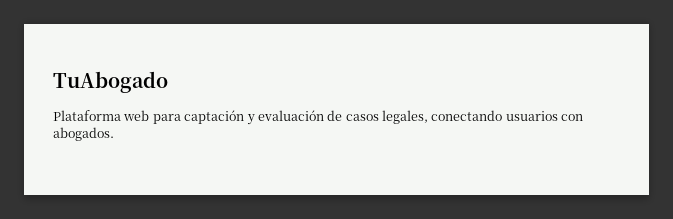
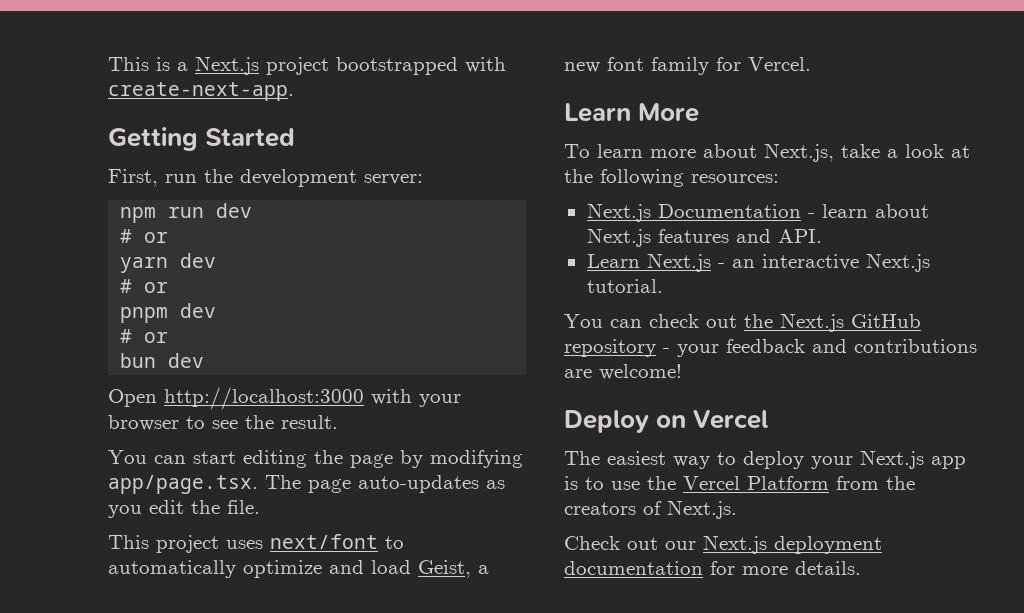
[53,71,168,93] [53,110,584,125] [53,127,114,141] TuAbogado // Plataforma web para captación y evaluación de casos legales, conectando usuarios con abogados. -> [108,56,506,75] [108,82,294,101] [108,127,296,151] [108,169,423,187] [120,203,253,223] [120,229,169,243] [120,253,217,273] [120,279,169,293] [120,303,217,323] [120,329,169,343] [120,353,205,368] [108,387,461,410] [108,415,338,431] [108,450,523,468] [108,475,505,494] [108,500,260,518] [108,534,404,553] [108,560,489,578] [564,57,811,75] [564,103,700,122] [564,143,970,162] [564,169,779,187] [586,203,929,222] [586,228,822,247] [586,253,930,272] [586,279,663,293] [564,313,921,332] [564,339,977,357] [564,364,682,380] [564,410,769,433] [564,450,966,469] [564,476,915,490] [564,500,737,519] [564,535,882,554] [564,561,861,575] This is a Next.js project bootstrapped with create-next-app. // Getting Started // First, run the development server: // npm run dev // # or // yarn dev // # or // pnpm dev // # or // bun dev // Open http://localhost:3000 with your browser to see the result. // You can start editing the page by modifying app/page.tsx. The page auto-updates as you edit the file. // This project uses next/font to automatically optimize and load Geist, a new font family for Vercel. // Learn More // To learn more about Next.js, take a look at the following resources: // Next.js Documentation - learn about Next.js features and API. // Learn Next.js - an interactive Next.js tutorial. // You can check out the Next.js GitHub repository - your feedback and contributions are welcome! // Deploy on Vercel // The easiest way to deploy your Next.js app is to use the Vercel Platform from the creators of Next.js. // Check out our Next.js deployment documentation for more details.

